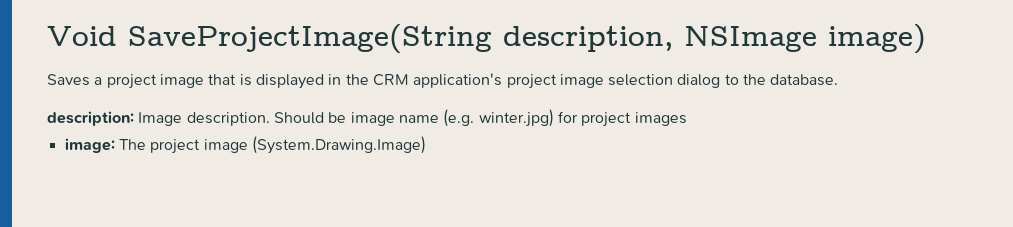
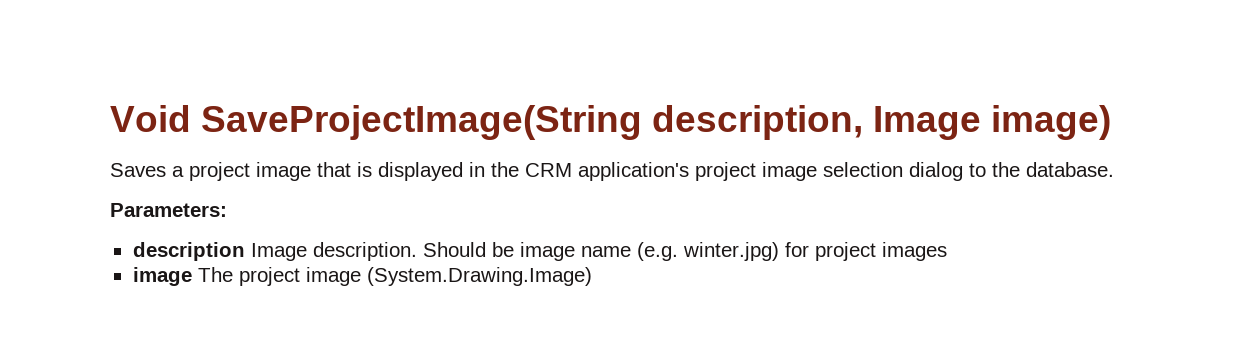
[684,26,817,52] NSImage -> [873,106,981,140] Image
[47,111,134,126] description: -> [110,203,227,217] [132,242,245,261] Parameters: // description
[64,138,115,153] image: -> [132,267,192,286] image

